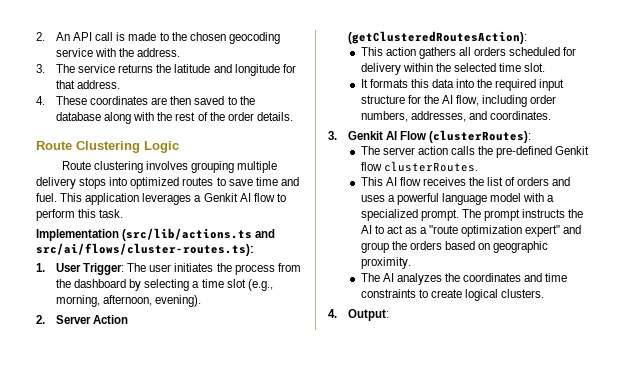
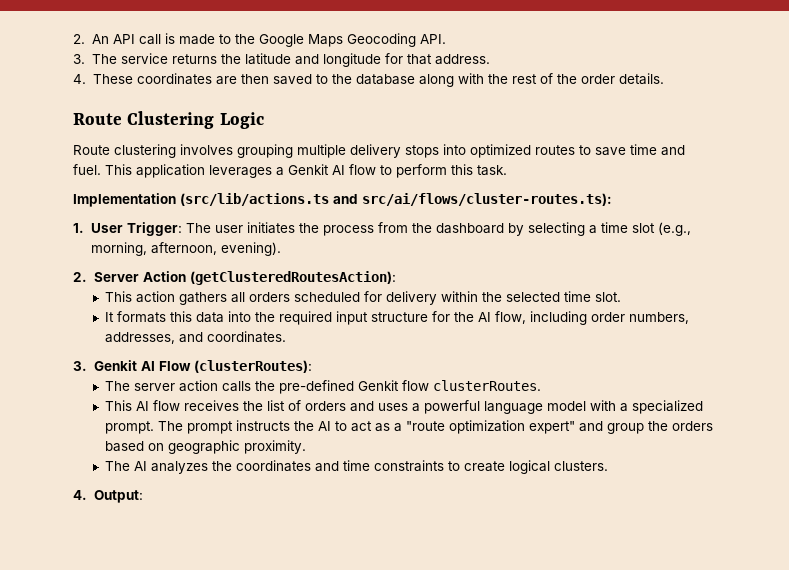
[189,32,280,44] [55,48,181,57] chosen geocoding service with the address. -> [258,33,446,47] Google Maps Geocoding API.

